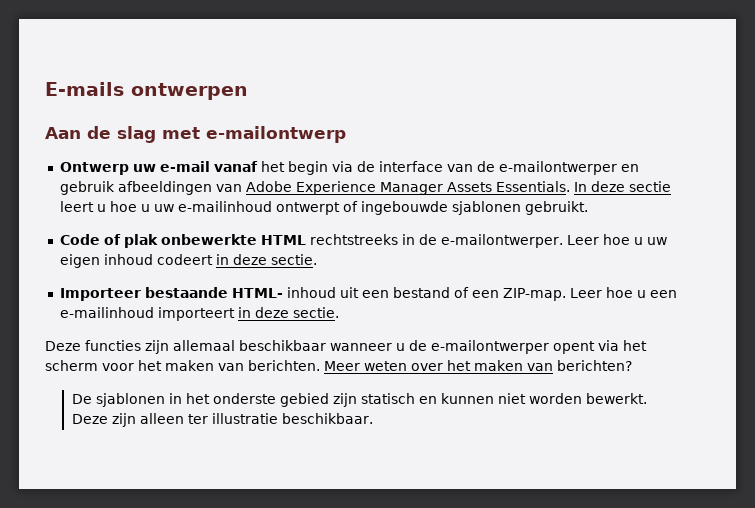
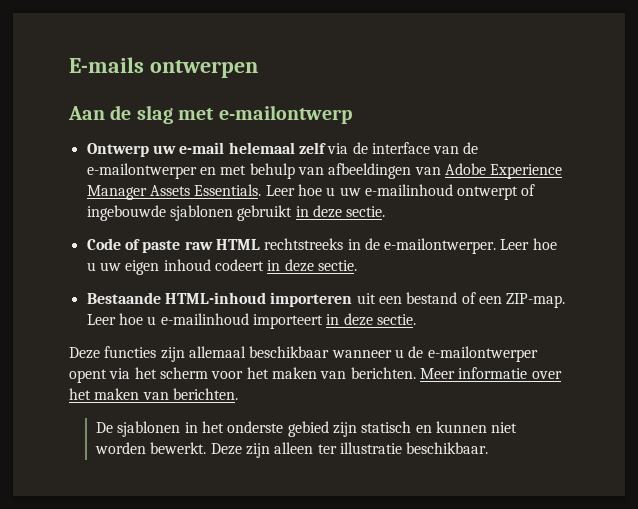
[213,161,328,175] vanaf het begin -> [228,142,326,154] helemaal zelf
[59,181,115,195] gebruik -> [220,163,324,179] met behulp van
[573,181,671,192] [59,201,106,212] In deze sectie leert u -> [265,185,295,196] Leer
[524,201,588,215] gebruikt. -> [237,205,386,221] gebruikt in deze sectie.
[123,234,257,248] plak onbewerkte -> [142,240,213,253] paste raw
[59,287,336,301] Importeer bestaande HTML- inhoud -> [86,292,353,307] Bestaande HTML-inhoud importeren
[649,290,677,298] een -> (157, 320) none
[364,361,407,371] weten -> [458,367,528,379] informatie
[557,360,632,371] berichten? -> [172,388,238,400] berichten.

